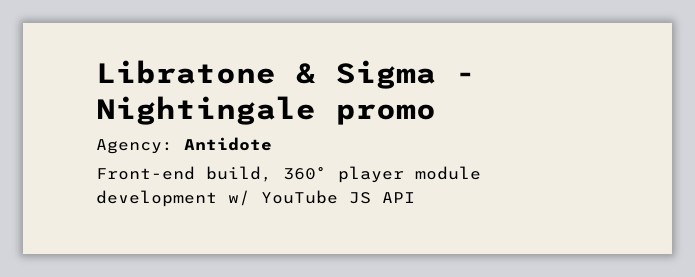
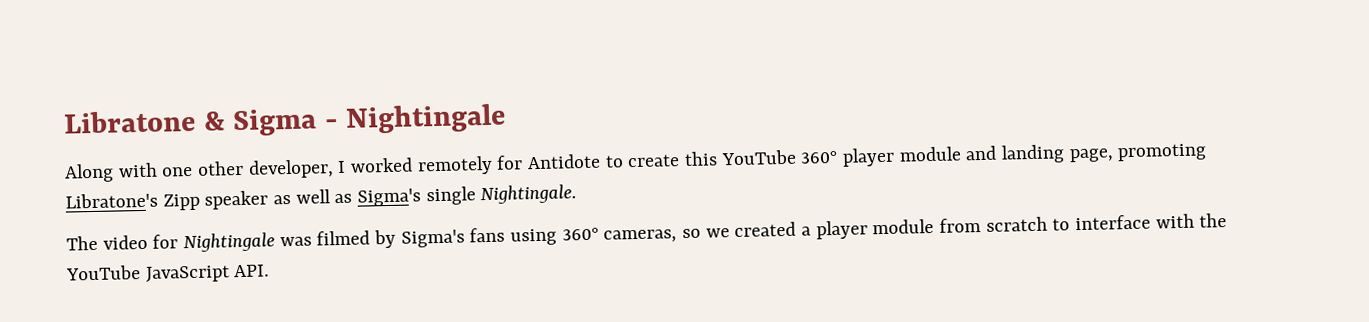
[336,104,436,125] [96,137,272,154] [96,166,481,183] [96,190,415,207] promo // Agency: Antidote // Front-end build, 360° player module development w/ YouTube JS API -> [64,143,1208,183] [65,184,577,211] [66,213,1228,253] [66,264,270,283] // Along with one other developer, I worked remotely for Antidote to create this YouTube 360° player module and landing page, promoting Libratone's Zipp speaker as well as Sigma's single Nightingale. // The video for Nightingale was filmed by Sigma's fans using 360° cameras, so we created a player module from scratch to interface with the YouTube JavaScript API.

